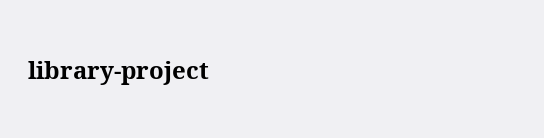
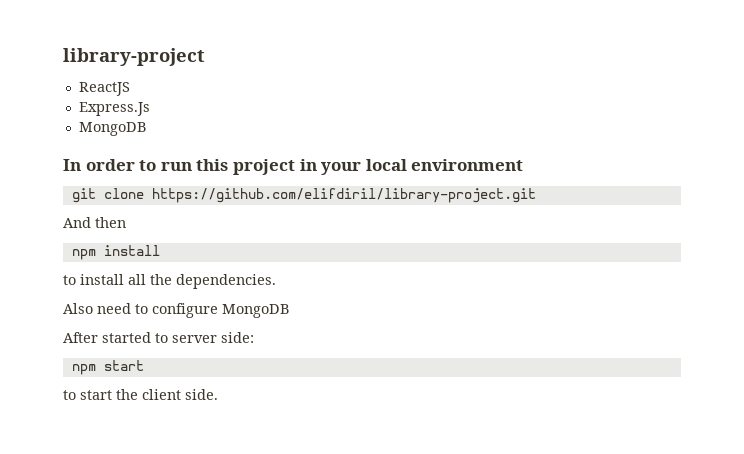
(209, 73) none -> [78,82,130,96] [78,102,150,116] [78,122,146,136] [63,159,524,175] [71,188,536,203] [63,217,126,228] [71,245,160,260] [63,274,276,289] [63,303,289,318] [63,332,254,343] [71,360,144,375] [63,389,218,400] // ReactJS // Express.Js // MongoDB // In order to run this project in your local environment // git clone https://github.com/elifdiril/library-project.git // And then // npm install // to install all the dependencies. // Also need to configure MongoDB // After started to server side: // npm start // to start the client side.

